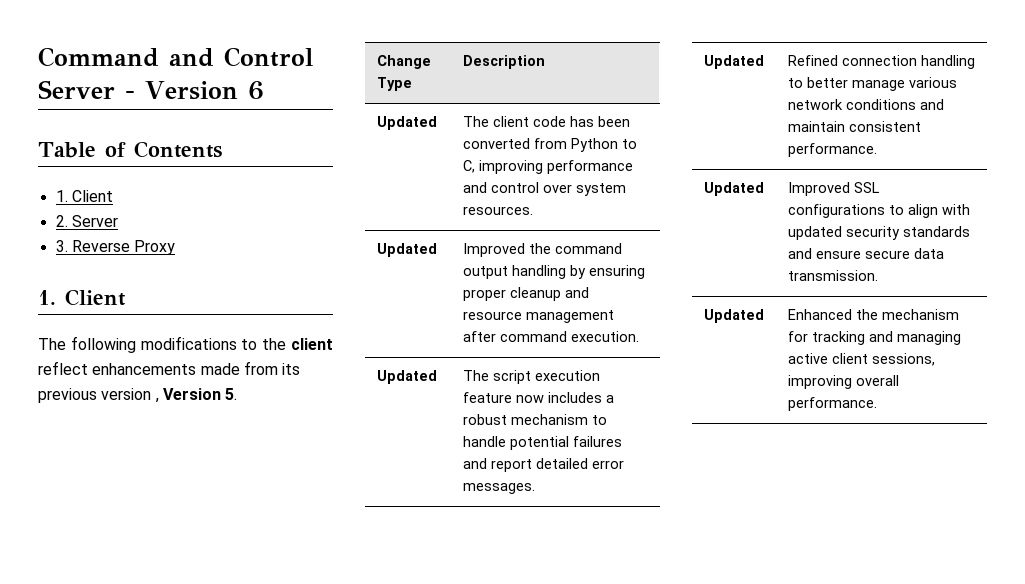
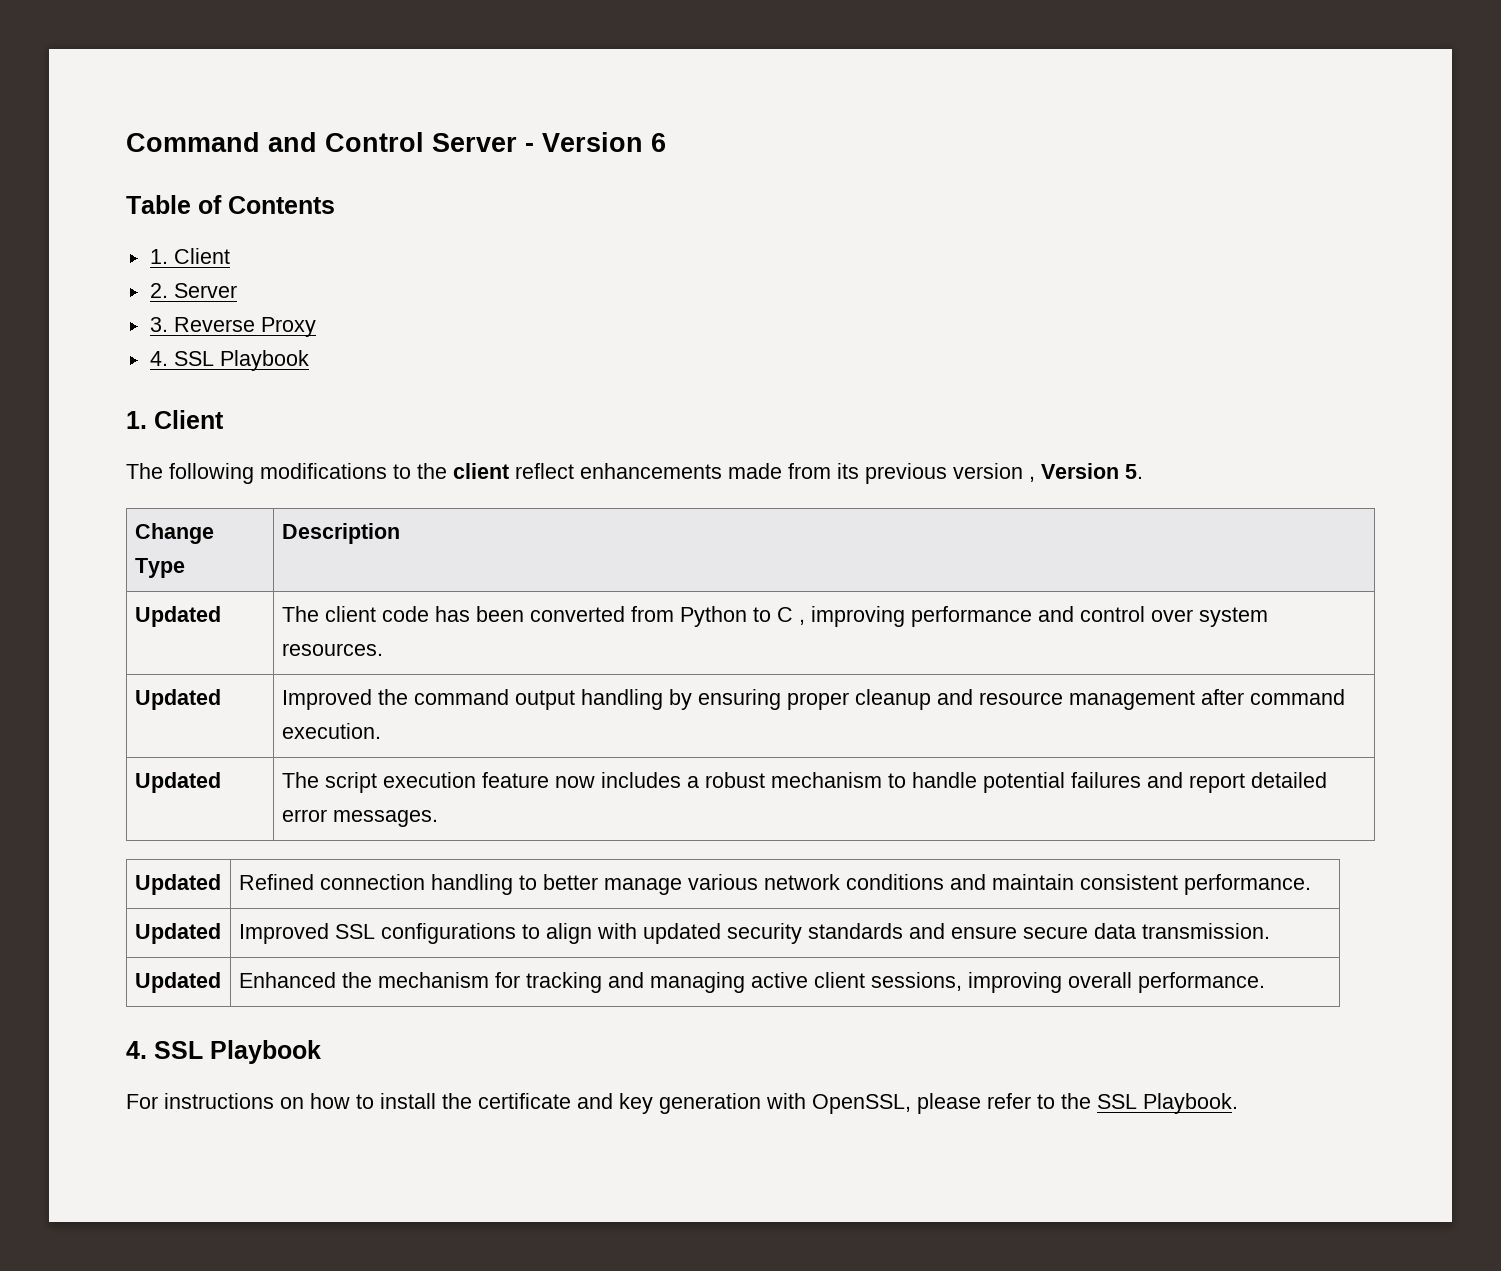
(176, 247) none -> [149,350,309,371] // 4. SSL Playbook
[462,160,475,173] C, -> [776,607,805,625] C ,
(877, 404) none -> [126,1040,321,1064] [126,1093,1238,1114] // 4. SSL Playbook // For instructions on how to install the certificate and key generation with OpenSSL, please refer to the SSL Playbook.

